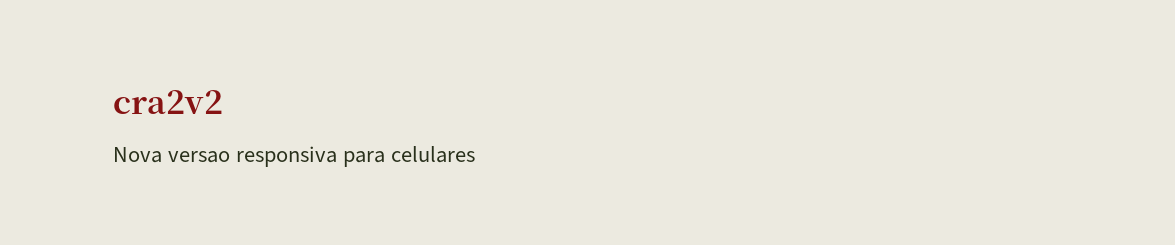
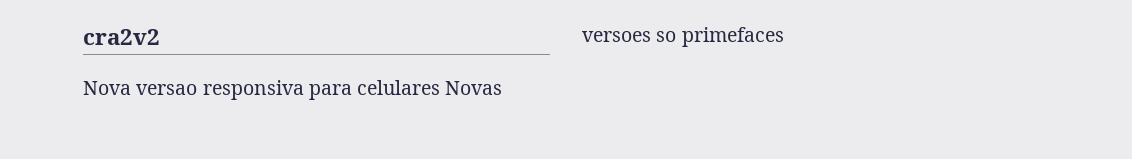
(476, 154) none -> [445,81,503,95] [582,27,784,47] Novas versoes so primefaces

